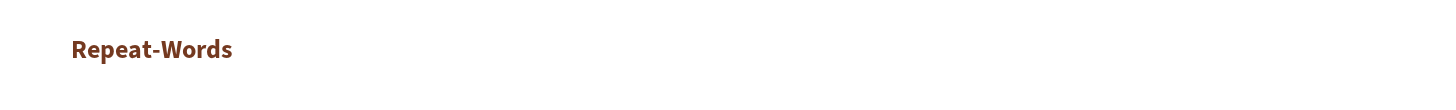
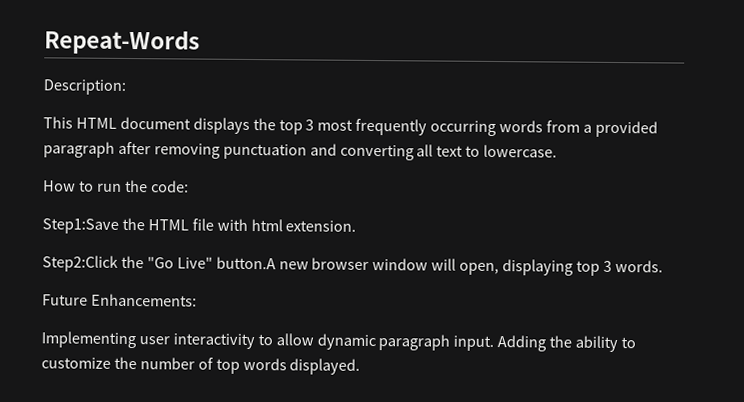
(233, 51) none -> [43,79,126,95] [43,116,658,138] [43,141,558,161] [43,179,189,193] [42,217,357,234] [42,255,663,276] [42,293,197,307] [41,331,637,353] [41,356,361,375] // Description: // This HTML document displays the top 3 most frequently occurring words from a provided paragraph after removing punctuation and converting all text to lowercase. // How to run the code: // Step1:Save the HTML file with html extension. // Step2:Click the "Go Live" button.A new browser window will open, displaying top 3 words. // Future Enhancements: // Implementing user interactivity to allow dynamic paragraph input. Adding the ability to customize the number of top words displayed.

